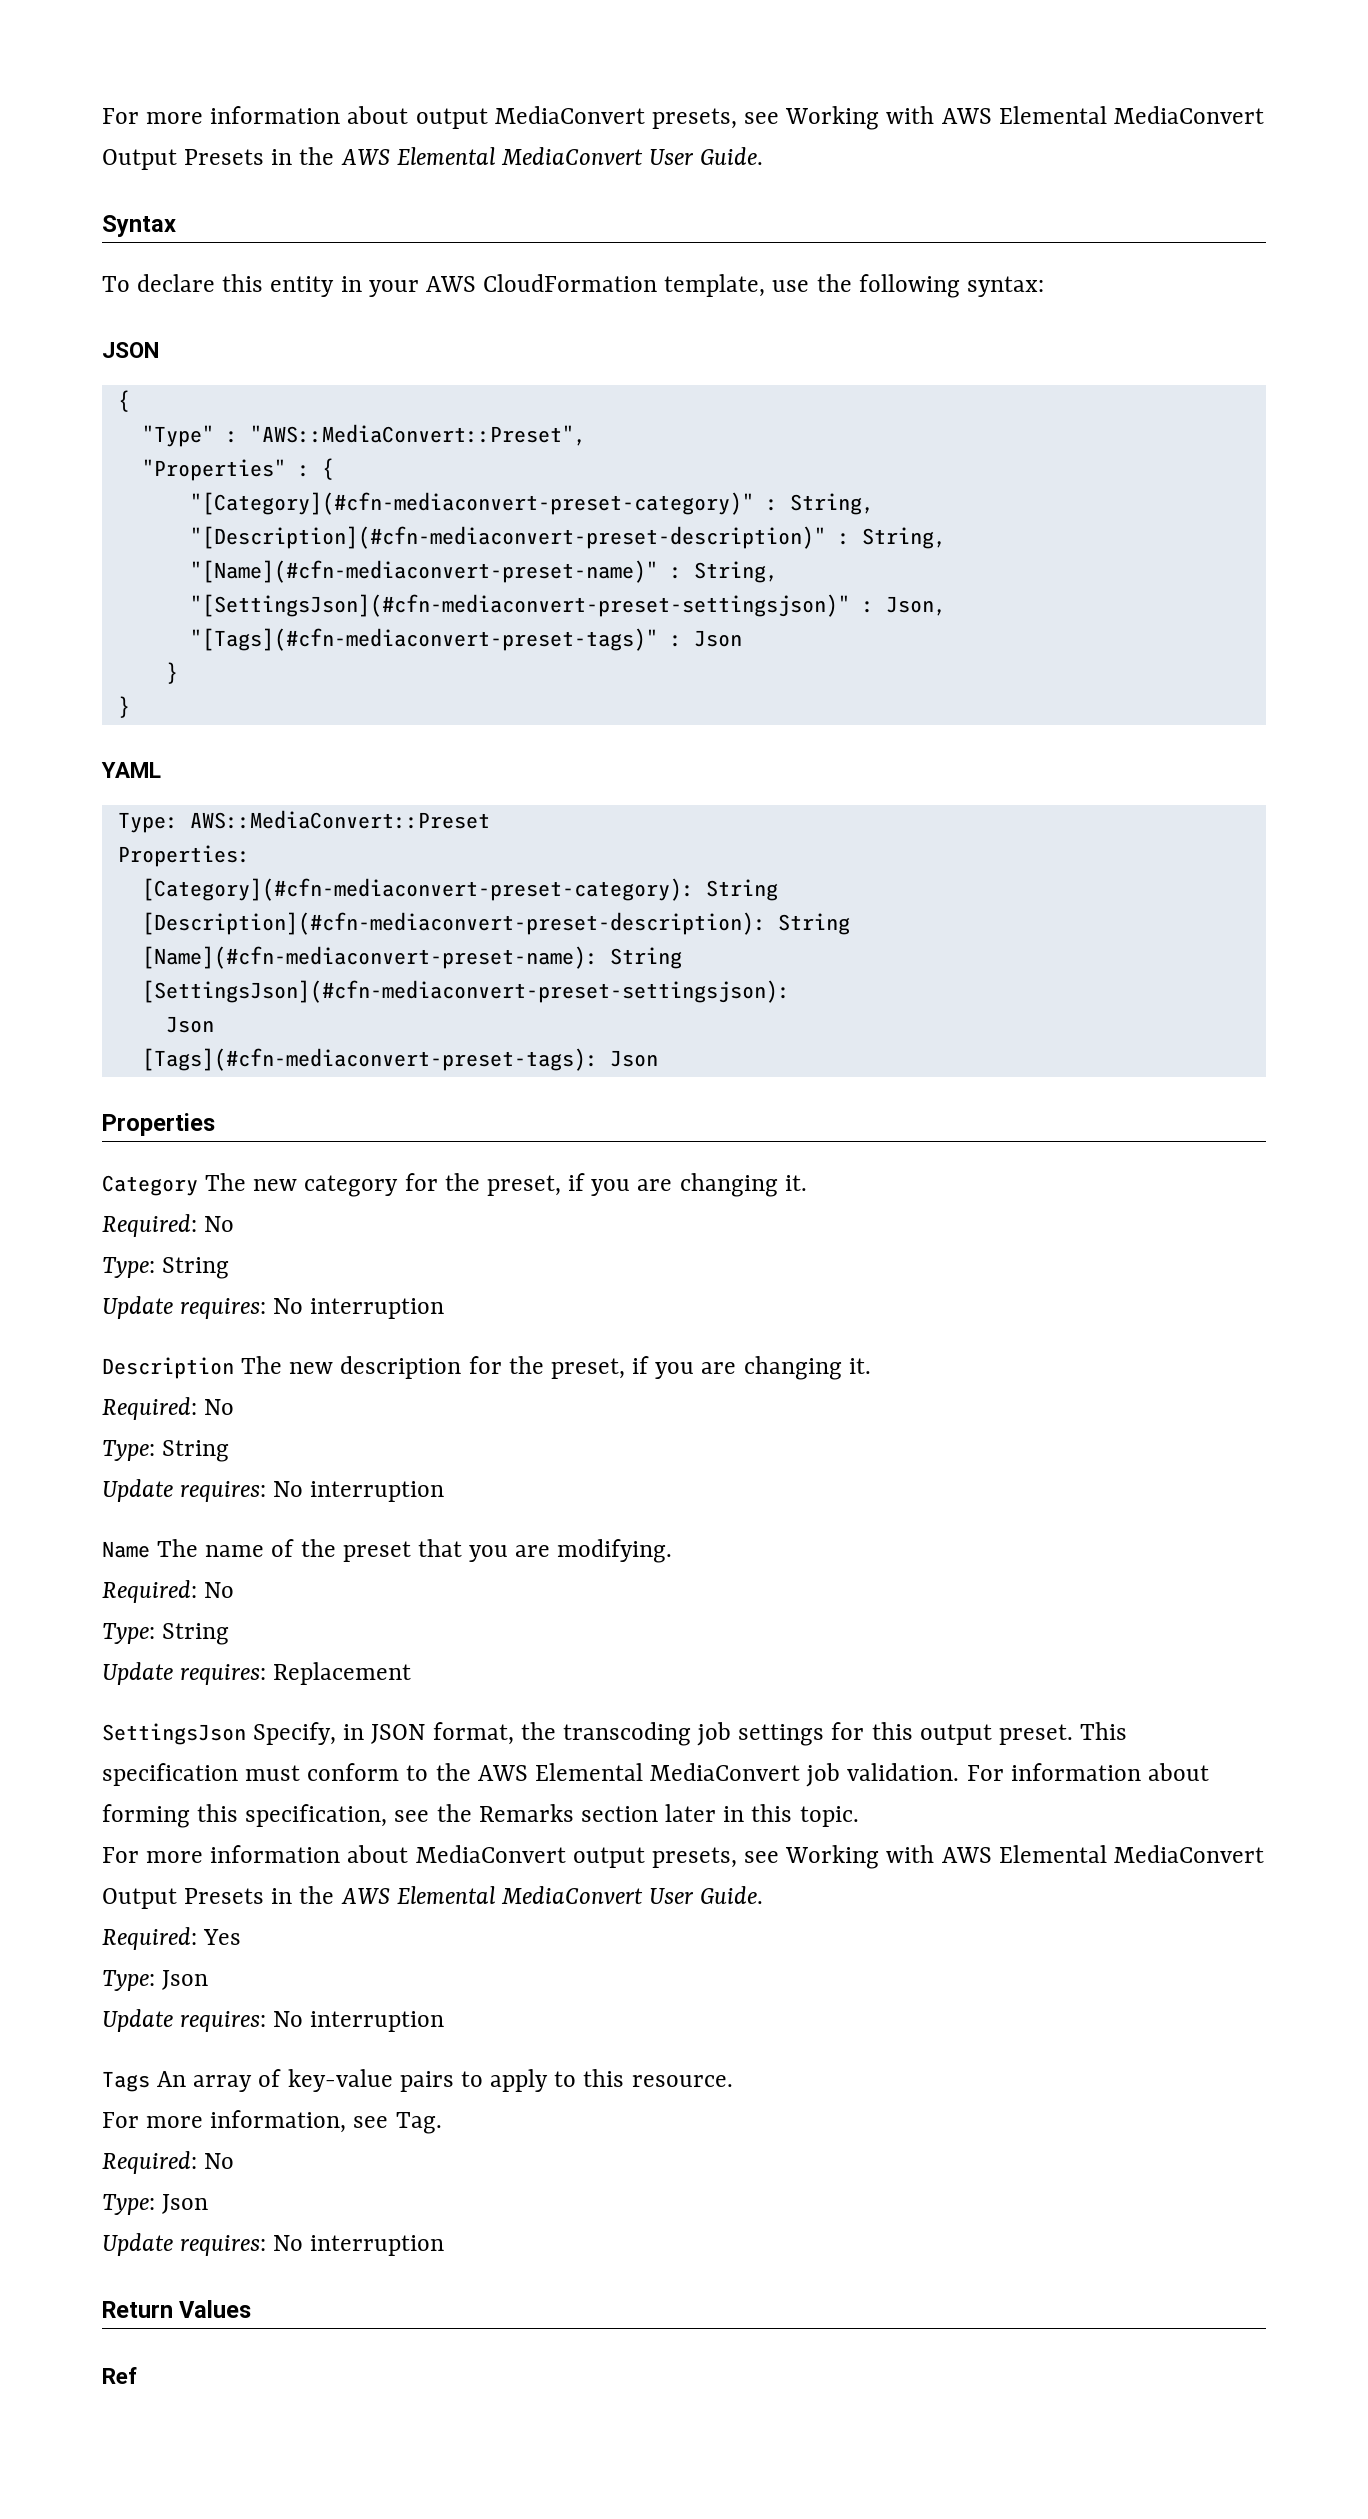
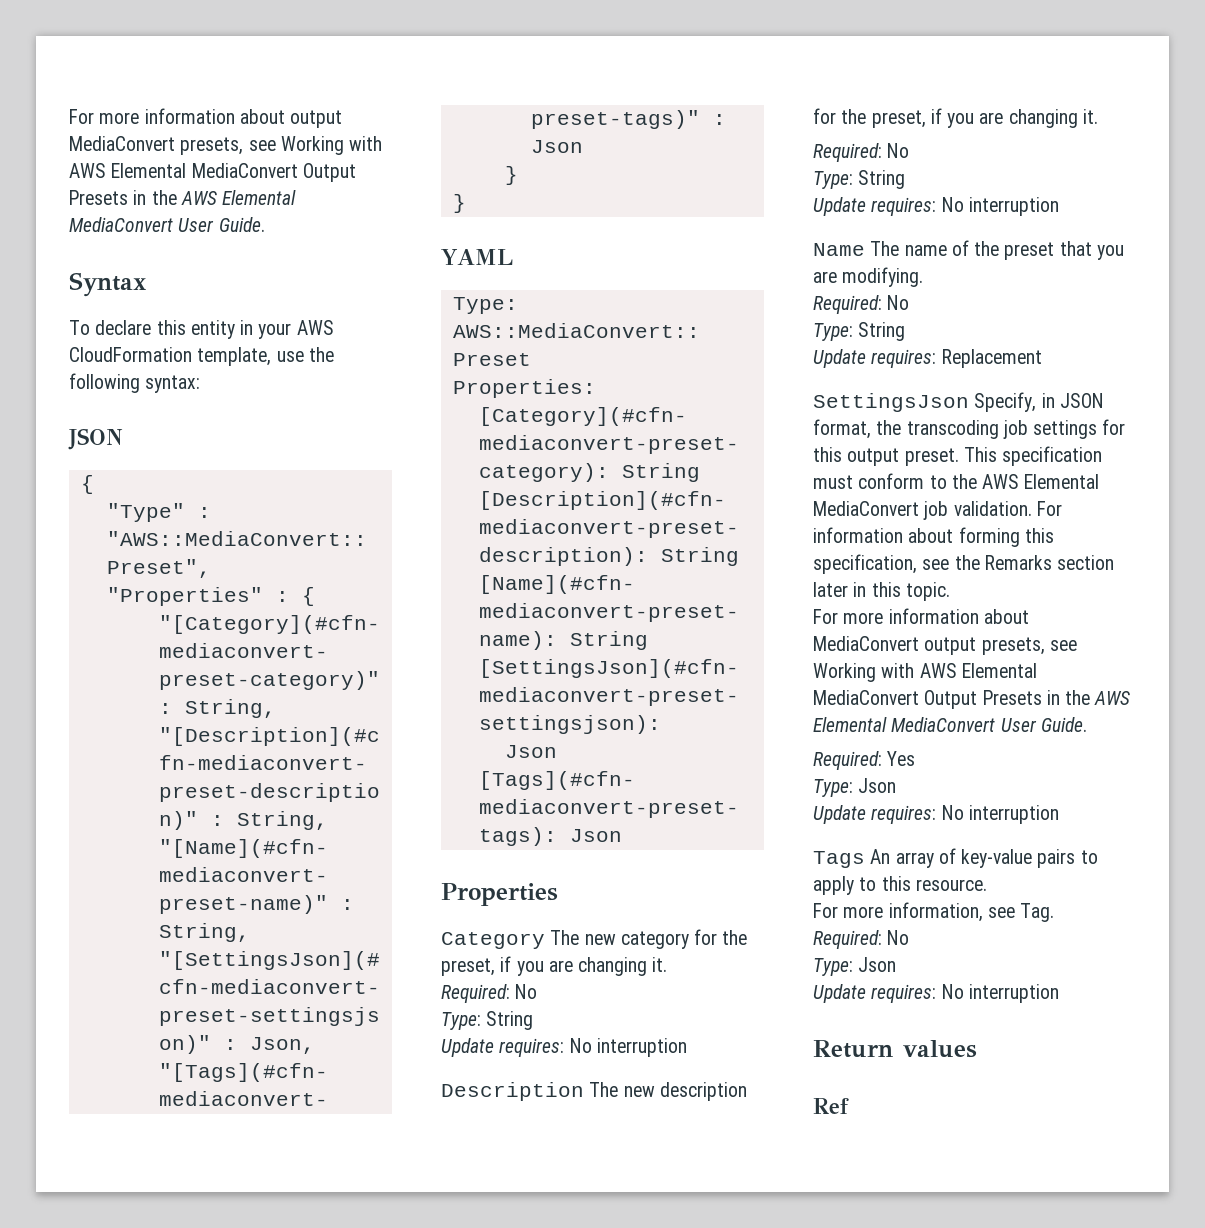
[179,2300,252,2318] Values -> [903,1040,977,1058] values

